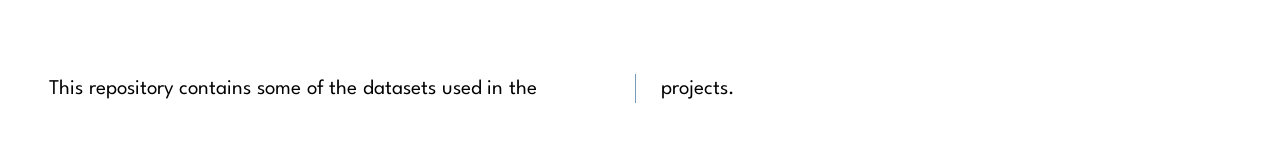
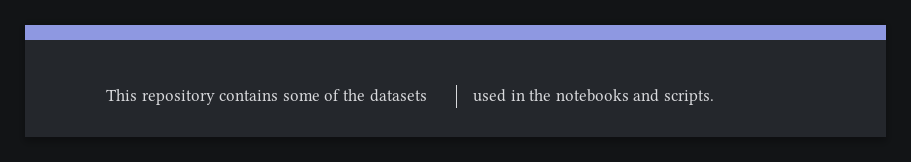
[661,80,735,99] projects. -> [555,89,714,105] notebooks and scripts.

